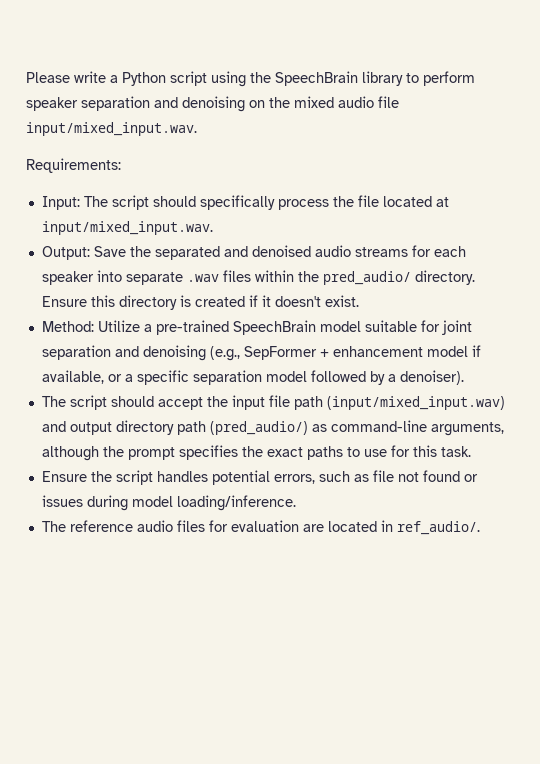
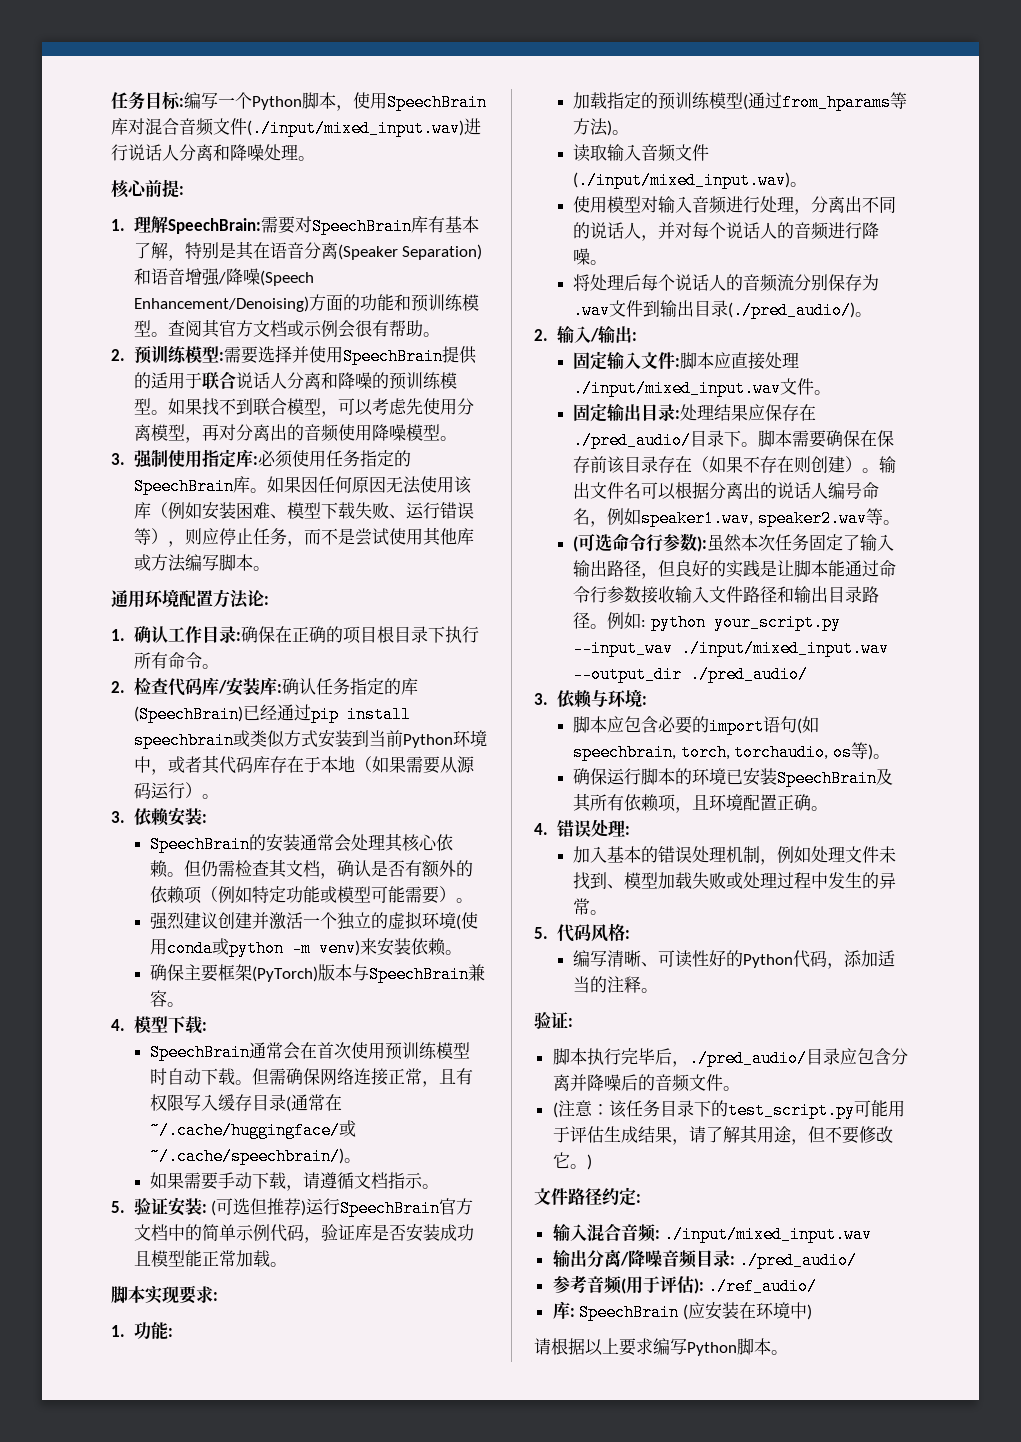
[26,71,475,87] [26,96,399,112] [26,122,197,136] [26,158,121,173] [41,195,449,210] [41,221,213,235] [41,245,466,260] [41,270,475,285] [41,295,359,310] [41,320,472,335] [41,345,481,361] [41,370,464,385] [41,395,505,410] [41,420,504,436] [41,445,471,461] [41,470,478,485] [41,495,296,511] [41,520,480,535] Please write a Python script using the SpeechBrain library to perform speaker separation and denoising on the mixed audio file input/mixed_input.wav. // Requirements: // Input: The script should specifically process the file located at input/mixed_input.wav. // Output: Save the separated and denoised audio streams for each speaker into separate .wav files within the pred_audio/ directory. Ensure this directory is created if it doesn't exist. // Method: Utilize a pre-trained SpeechBrain model suitable for joint separation and denoising (e.g., SepFormer + enhancement model if available, or a specific separation model followed by a denoiser). // The script should accept the input file path (input/mixed_input.wav) and output directory path (pred_audio/) as command-line arguments, although the prompt specifies the exact paths to use for this task. // Ensure the script handles potential errors, such as file not found or issues during model loading/inference. // The reference audio files for evaluation are located in ref_audio/. -> [111,91,487,111] [111,118,481,137] [111,144,315,161] [111,179,184,198] [111,216,479,235] [133,241,483,261] [133,268,314,286] [133,294,479,312] [133,319,440,338] [111,345,477,365] [133,371,457,390] [133,398,474,417] [133,424,457,443] [111,449,411,469] [133,476,472,495] [133,502,474,520] [133,527,474,547] [133,554,270,572] [111,589,269,609] [111,625,479,644] [133,652,219,669] [111,677,418,696] [133,704,411,723] [133,730,487,749] [133,755,475,775] [133,782,219,799] [111,807,207,826] [150,833,454,853] [150,859,474,879] [150,886,474,904] [150,911,479,930] [150,938,463,957] [150,964,486,983] [150,990,185,1007] [111,1016,207,1034] [150,1042,471,1061] [150,1068,474,1087] [150,1094,343,1112] [150,1120,357,1139] [150,1148,362,1165] [150,1172,440,1191] [111,1197,474,1217] [133,1224,474,1243] [133,1250,287,1267] [111,1285,218,1304] [111,1322,173,1339] [573,92,908,111] [573,118,630,136] [573,144,710,162] [573,172,808,189] [573,196,897,215] [573,222,880,241] [573,248,608,265] [573,274,880,292] [573,300,873,319] [534,325,637,343] [573,351,800,370] [573,378,832,397] [573,403,817,422] [573,430,895,449] [573,456,897,474] [573,482,880,500] [573,508,900,527] [573,533,895,552] [573,560,897,579] [573,586,880,604] [573,612,841,631] [573,640,890,657] [573,666,809,683] [534,689,647,708] [573,716,820,735] [573,742,891,761] [573,768,894,787] [573,793,829,813] [534,819,630,838] [573,846,897,865] [573,872,897,890] [573,898,608,915] [534,923,630,942] [573,950,896,969] [573,976,659,993] [534,1012,573,1029] [552,1048,908,1067] [552,1074,740,1092] [552,1100,905,1119] [552,1125,893,1145] [552,1152,592,1170] [534,1187,641,1206] [552,1223,873,1243] [552,1249,858,1269] [552,1275,818,1295] [552,1301,812,1321] [534,1338,788,1356] 任务目标:编写一个Python脚本，使用SpeechBrain库对混合音频文件(./input/mixed_input.wav)进行说话人分离和降噪处理。 // 核心前提: // 1.理解SpeechBrain:需要对SpeechBrain库有基本了解，特别是其在语音分离(Speaker Separation)和语音增强/降噪(Speech Enhancement/Denoising)方面的功能和预训练模型。查阅其官方文档或示例会很有帮助。 // 2.预训练模型:需要选择并使用SpeechBrain提供的适用于联合说话人分离和降噪的预训练模型。如果找不到联合模型，可以考虑先使用分离模型，再对分离出的音频使用降噪模型。 // 3.强制使用指定库:必须使用任务指定的SpeechBrain库。如果因任何原因无法使用该库（例如安装困难、模型下载失败、运行错误等），则应停止任务，而不是尝试使用其他库或方法编写脚本。 // 通用环境配置方法论: // 1.确认工作目录:确保在正确的项目根目录下执行所有命令。 // 2.检查代码库/安装库:确认任务指定的库(SpeechBrain)已经通过pip install speechbrain或类似方式安装到当前Python环境中，或者其代码库存在于本地（如果需要从源码运行）。 // 3.依赖安装: // SpeechBrain的安装通常会处理其核心依赖。但仍需检查其文档，确认是否有额外的依赖项（例如特定功能或模型可能需要）。 // 强烈建议创建并激活一个独立的虚拟环境(使用conda或python -m venv)来安装依赖。 // 确保主要框架(PyTorch)版本与SpeechBrain兼容。 // 4.模型下载: // SpeechBrain通常会在首次使用预训练模型时自动下载。但需确保网络连接正常，且有权限写入缓存目录(通常在~/.cache/huggingface/或~/.cache/speechbrain/)。 // 如果需要手动下载，请遵循文档指示。 // 5.验证安装: (可选但推荐)运行SpeechBrain官方文档中的简单示例代码，验证库是否安装成功且模型能正常加载。 // 脚本实现要求: // 1.功能: // 加载指定的预训练模型(通过from_hparams等方法)。 // 读取输入音频文件(./input/mixed_input.wav)。 // 使用模型对输入音频进行处理，分离出不同的说话人，并对每个说话人的音频进行降噪。 // 将处理后每个说话人的音频流分别保存为.wav文件到输出目录(./pred_audio/)。 // 2.输入/输出: // 固定输入文件:脚本应直接处理./input/mixed_input.wav文件。 // 固定输出目录:处理结果应保存在./pred_audio/目录下。脚本需要确保在保存前该目录存在（如果不存在则创建）。输出文件名可以根据分离出的说话人编号命名，例如speaker1.wav, speaker2.wav等。 // (可选命令行参数):虽然本次任务固定了输入输出路径，但良好的实践是让脚本能通过命令行参数接收输入文件路径和输出目录路径。例如: python your_script.py --input_wav ./input/mixed_input.wav --output_dir ./pred_audio/ // 3.依赖与环境: // 脚本应包含必要的import语句(如speechbrain, torch, torchaudio, os等)。 // 确保运行脚本的环境已安装SpeechBrain及其所有依赖项，且环境配置正确。 // 4.错误处理: // 加入基本的错误处理机制，例如处理文件未找到、模型加载失败或处理过程中发生的异常。 // 5.代码风格: // 编写清晰、可读性好的Python代码，添加适当的注释。 // 验证: // 脚本执行完毕后，./pred_audio/目录应包含分离并降噪后的音频文件。 // (注意：该任务目录下的test_script.py可能用于评估生成结果，请了解其用途，但不要修改它。) // 文件路径约定: // 输入混合音频: ./input/mixed_input.wav // 输出分离/降噪音频目录: ./pred_audio/ // 参考音频(用于评估): ./ref_audio/ // 库: SpeechBrain (应安装在环境中) // 请根据以上要求编写Python脚本。

